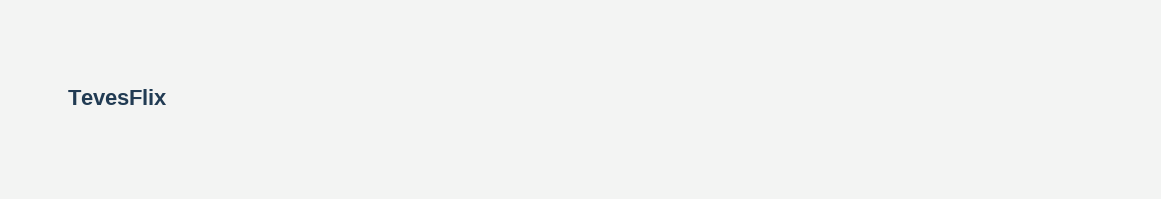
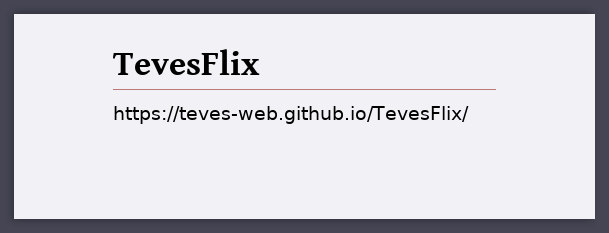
(167, 97) none -> [113,106,469,124] // https://teves-web.github.io/TevesFlix/

